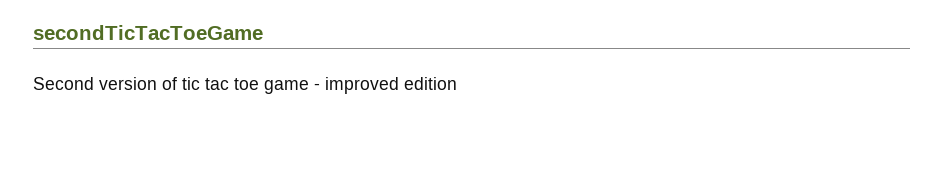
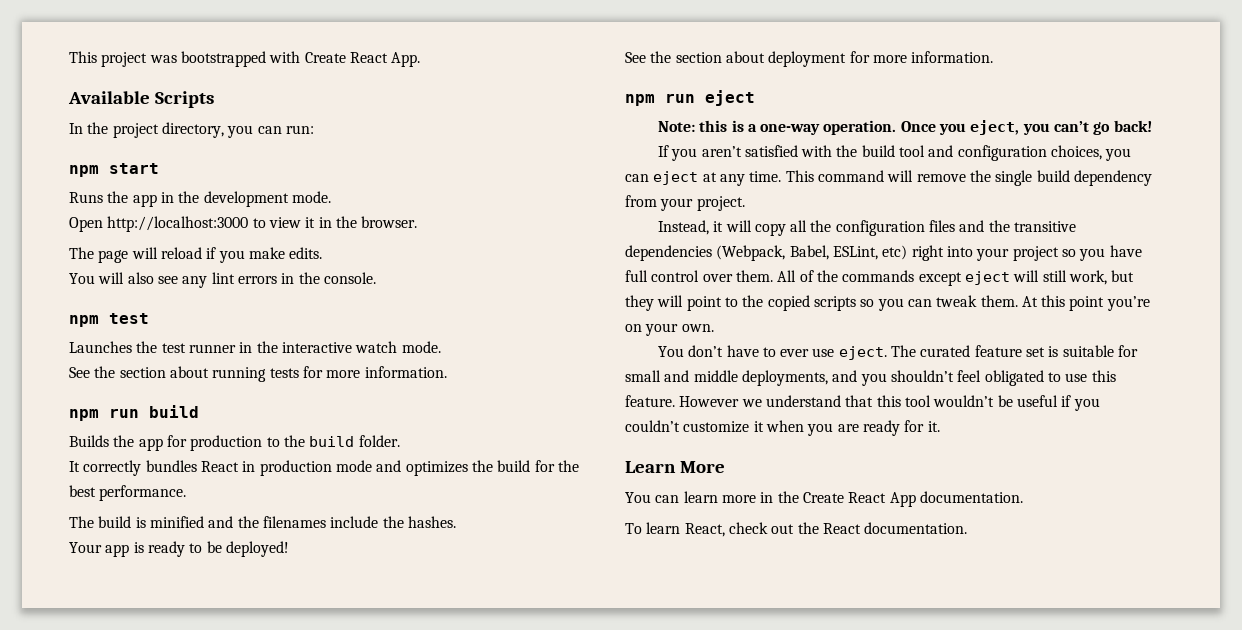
[33,25,263,40] [33,77,457,94] secondTicTacToeGame // Second version of tic tac toe game - improved edition -> [69,51,421,67] [68,91,214,108] [69,122,314,138] [69,163,159,177] [69,191,331,207] [69,216,418,232] [69,247,323,263] [69,272,376,288] [69,313,149,327] [69,341,441,353] [69,366,447,382] [69,405,199,421] [69,435,400,451] [69,460,579,476] [69,485,187,501] [69,516,456,528] [69,541,289,557] [625,51,994,67] [625,90,755,106] [657,120,1152,135] [657,145,1132,161] [625,170,1152,186] [625,195,745,211] [657,220,1077,236] [625,245,1142,261] [625,270,1135,286] [625,295,1150,311] [625,323,714,336] [657,345,1139,360] [625,370,1116,386] [625,395,1100,411] [625,420,940,436] [625,461,725,473] [625,491,1023,507] [625,522,968,537] This project was bootstrapped with Create React App. // Available Scripts // In the project directory, you can run: // npm start // Runs the app in the development mode. // Open http://localhost:3000 to view it in the browser. // The page will reload if you make edits. // You will also see any lint errors in the console. // npm test // Launches the test runner in the interactive watch mode. // See the section about running tests for more information. // npm run build // Builds the app for production to the build folder. // It correctly bundles React in production mode and optimizes the build for the best performance. // The build is minified and the filenames include the hashes. // Your app is ready to be deployed! // See the section about deployment for more information. // npm run eject // Note: this is a one-way operation. Once you eject, you can’t go back! // If you aren’t satisfied with the build tool and configuration choices, you can eject at any time. This command will remove the single build dependency from your project. // Instead, it will copy all the configuration files and the transitive dependencies (Webpack, Babel, ESLint, etc) right into your project so you have full control over them. All of the commands except eject will still work, but they will point to the copied scripts so you can tweak them. At this point you’re on your own. // You don’t have to ever use eject. The curated feature set is suitable for small and middle deployments, and you shouldn’t feel obligated to use this feature. However we understand that this tool wouldn’t be useful if you couldn’t customize it when you are ready for it. // Learn More // You can learn more in the Create React App documentation. // To learn React, check out the React documentation.

